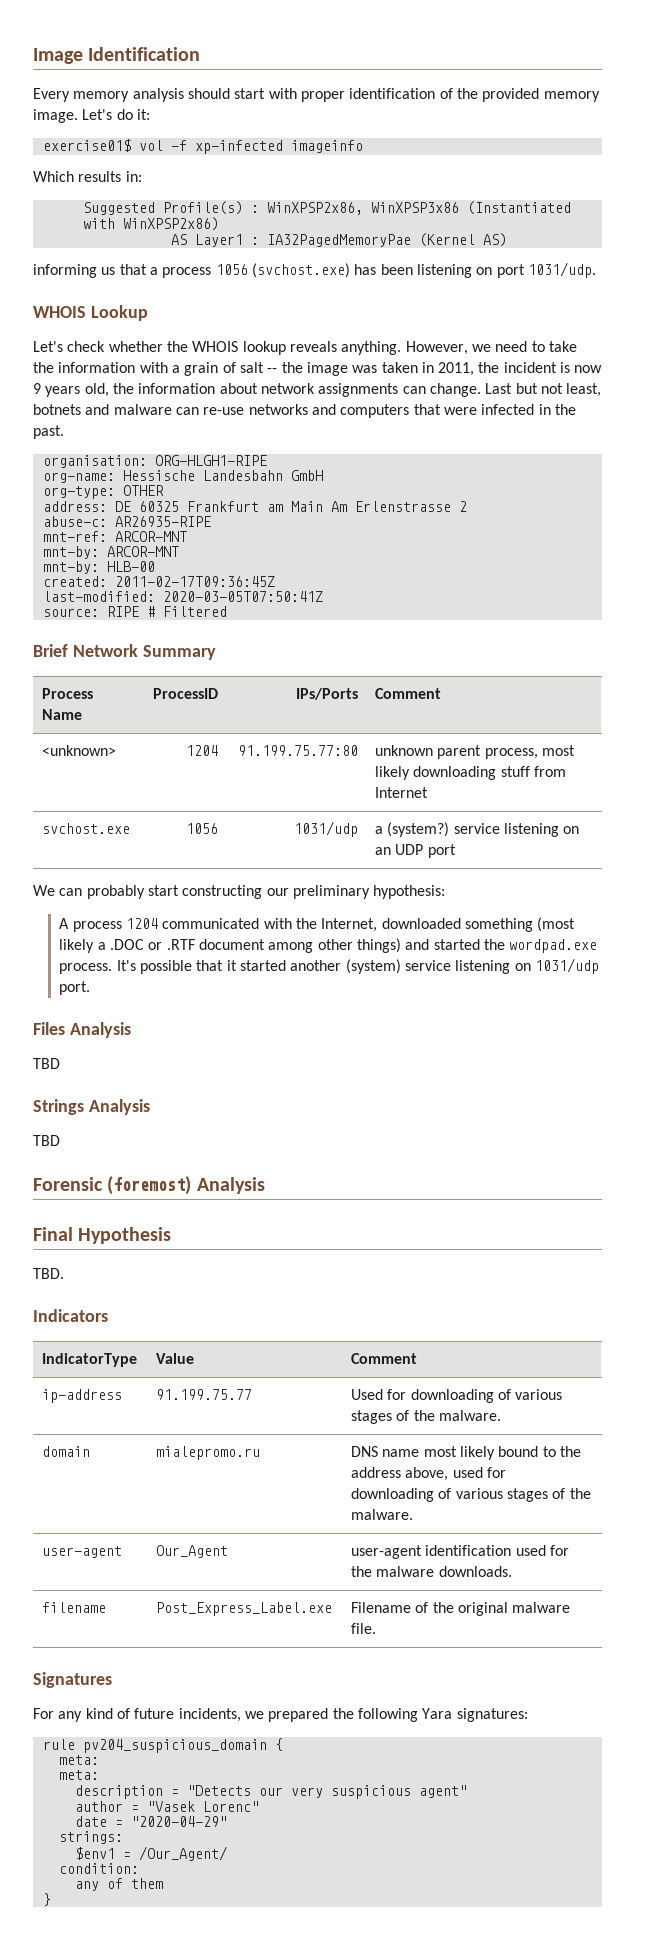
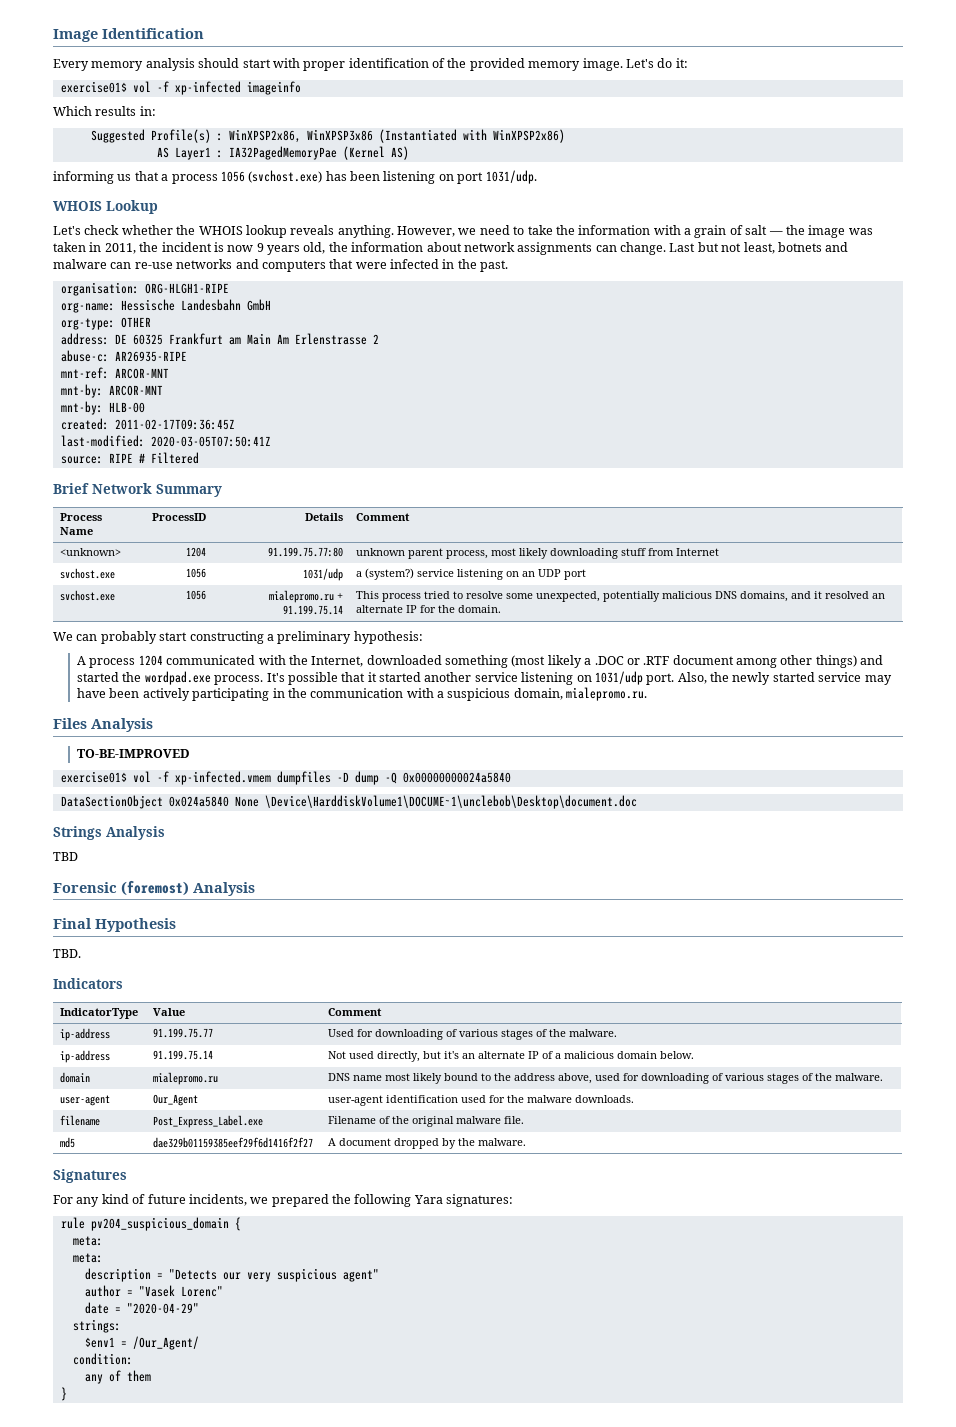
[267,368,278,373] -- -> [768,231,783,235] —
[295,688,358,700] IPs/Ports -> [304,513,343,521] Details
(456, 851) none -> [60,590,116,601] [185,590,206,600] [268,590,343,603] [282,605,343,615] [356,591,886,602] [356,605,502,613] // svchost.exe | 1056 | mialepromo.ru + 91.199.75.14 | This process tried to resolve some unexpected, potentially malicious DNS domains, and it resolved an alternate IP for the domain.
[266,888,289,896] our -> [266,634,274,641] a
[345,959,401,974] (system) -> (472, 677) none
[33,1022,131,1038] [33,1058,60,1069] // Files Analysis // TBD -> [677,672,892,685] [77,687,648,701] [53,718,153,732] [77,749,191,758] [60,771,511,785] [60,795,637,809] Also, the newly started service may have been actively participating in the communication with a suspicious domain, mialepromo.ru. // Files Analysis // TO-BE-IMPROVED // exercise01$ vol -f xp-infected.vmem dumpfiles -D dump -Q 0x00000000024a5840 // DataSectionObject 0x024a5840 None \Device\HarddiskVolume1\DOCUME~1\unclebob\Desktop\document.doc
(502, 1415) none -> [60,1050,111,1063] [153,1050,214,1060] [328,1051,695,1062] // ip-address | 91.199.75.14 | Not used directly, but it's an alternate IP of a malicious domain below.
(377, 1628) none -> [60,1137,76,1148] [153,1137,314,1148] [328,1138,527,1149] // md5 | dae329b01159385eef29f6d1416f2f27 | A document dropped by the malware.

